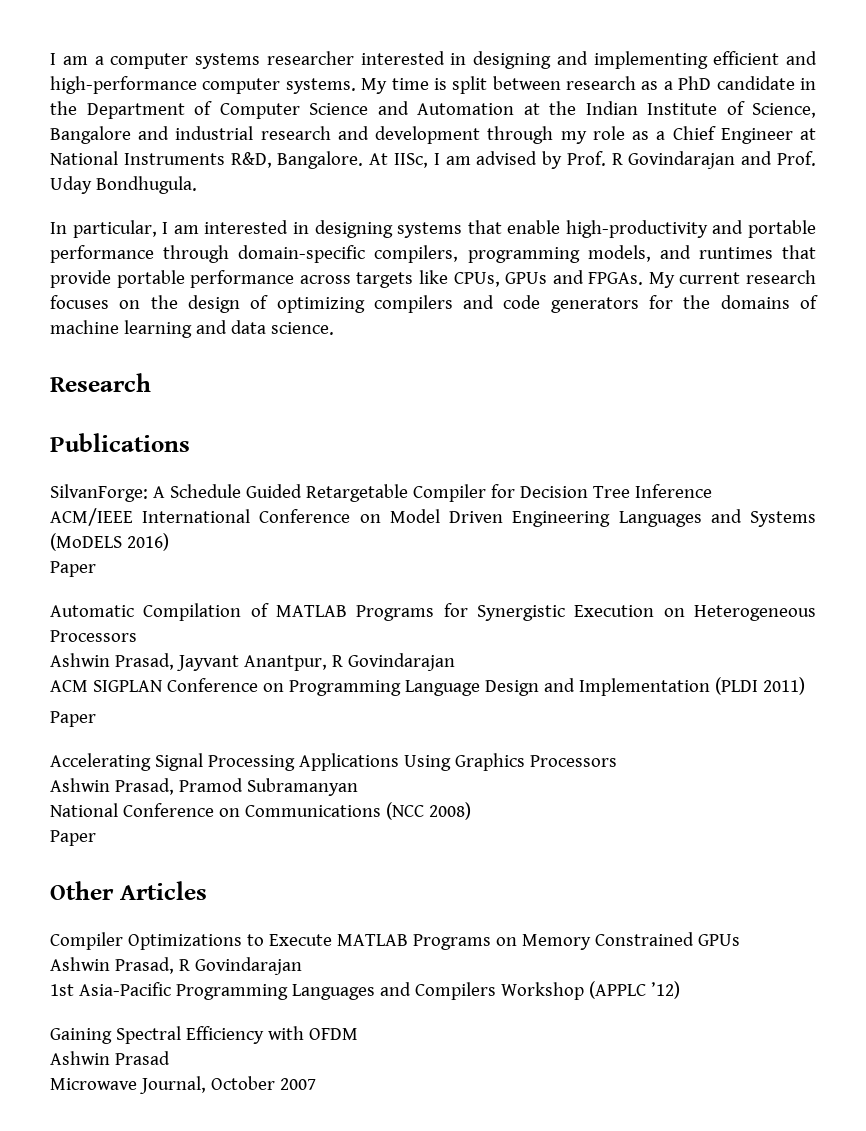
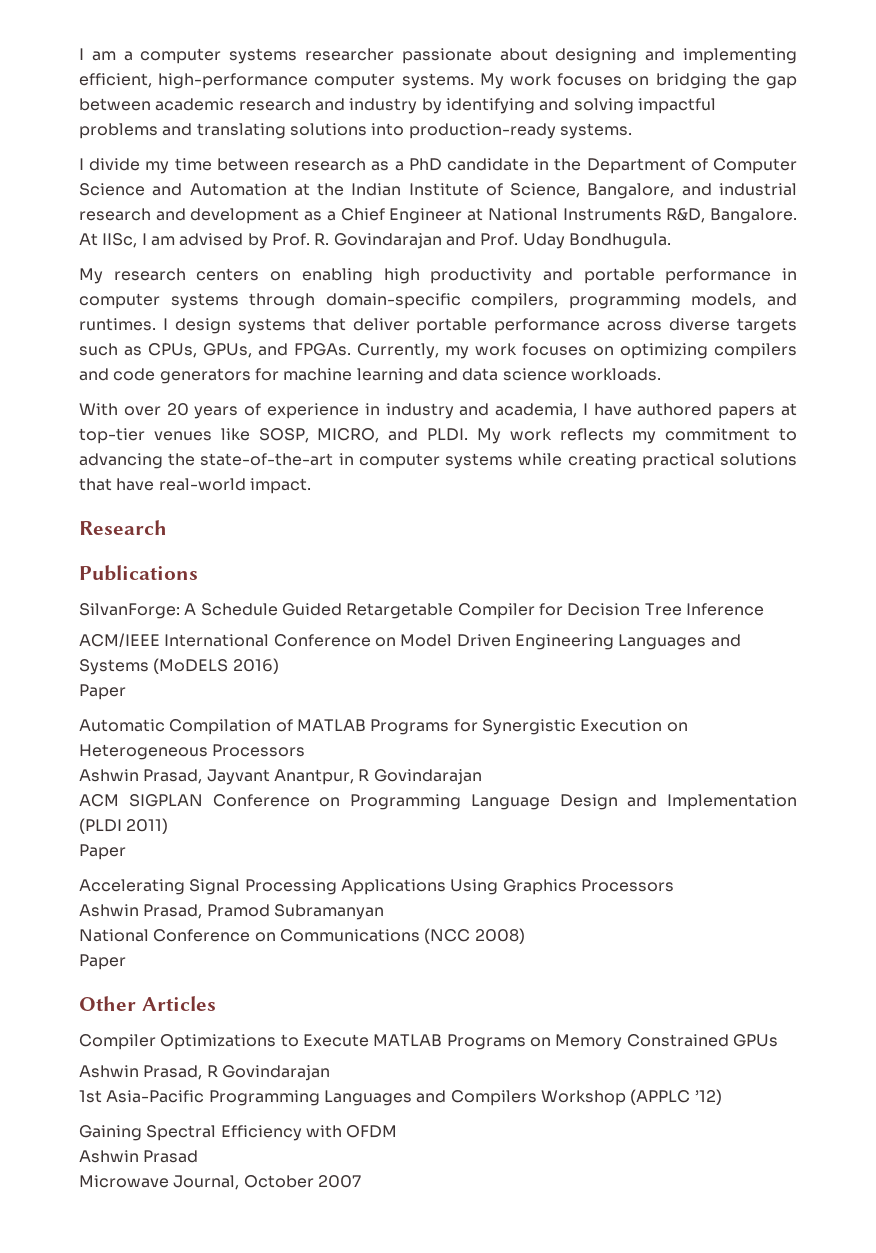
[360,51,467,65] interested in -> [401,48,548,64] passionate about
[713,51,817,65] efficient and -> [79,73,152,88] efficient,
[391,76,488,94] time is split -> [509,73,798,89] [79,98,716,114] [79,123,632,139] [79,158,212,174] work focuses on bridging the gap between academic research and industry by identifying and solving impactful problems and translating solutions into production-ready systems. // I divide my time
[50,126,131,144] Bangalore -> [587,183,675,199] Bangalore,
[487,126,625,144] through my role -> (300, 216) none
[611,153,623,165] R -> [314,233,330,245] R.
[50,220,816,238] [50,245,154,263] In particular, I am interested in designing systems that enable high-productivity and portable performance -> [79,268,798,284] [79,293,239,309] My research centers on enabling high productivity and portable performance in computer systems
[698,245,816,259] [50,270,816,288] [50,295,269,313] runtimes that provide portable performance across targets like CPUs, GPUs and FPGAs. My current research focuses on the design of -> [79,318,798,334] [79,343,614,359] runtimes. I design systems that deliver portable performance across diverse targets such as CPUs, GPUs, and FPGAs. Currently, my work focuses on
[683,295,818,309] the domains of -> (279, 374) none
[270,322,334,335] science. -> [502,368,661,381] [79,403,798,419] [79,428,798,444] [79,453,797,469] [79,478,311,494] science workloads. // With over 20 years of experience in industry and academia, I have authored papers at top-tier venues like SOSP, MICRO, and PLDI. My work reflects my commitment to advancing the state-of-the-art in computer systems while creating practical solutions that have real-world impact.

